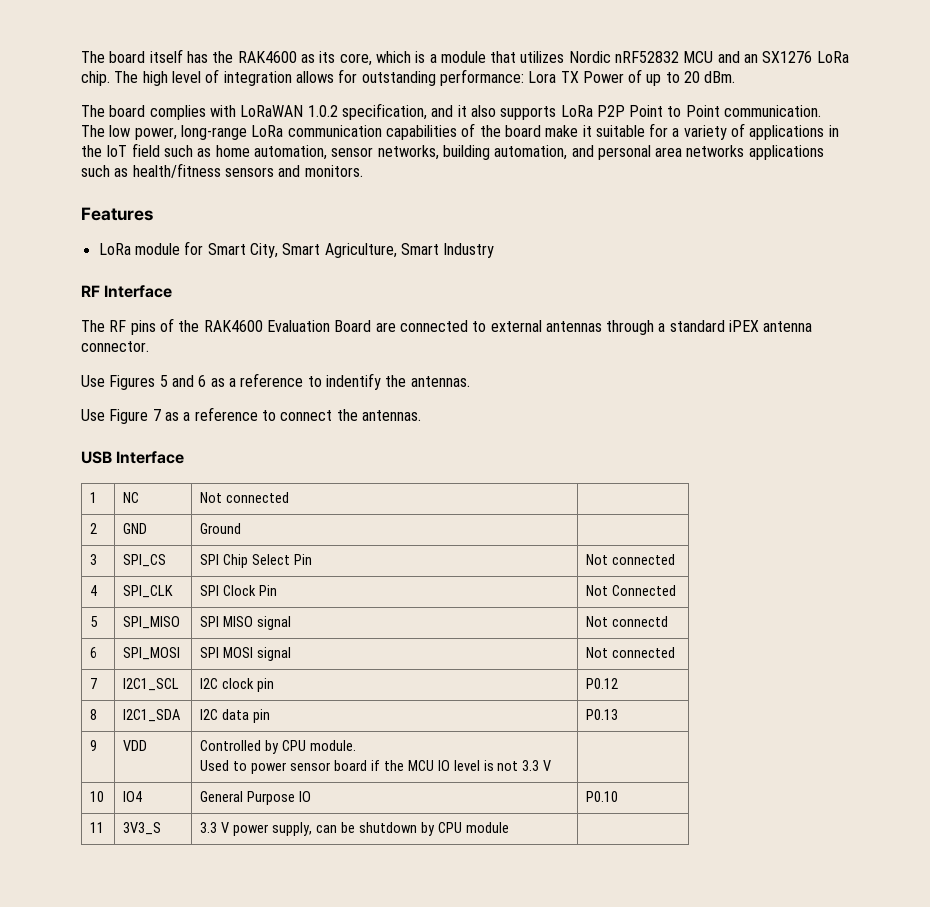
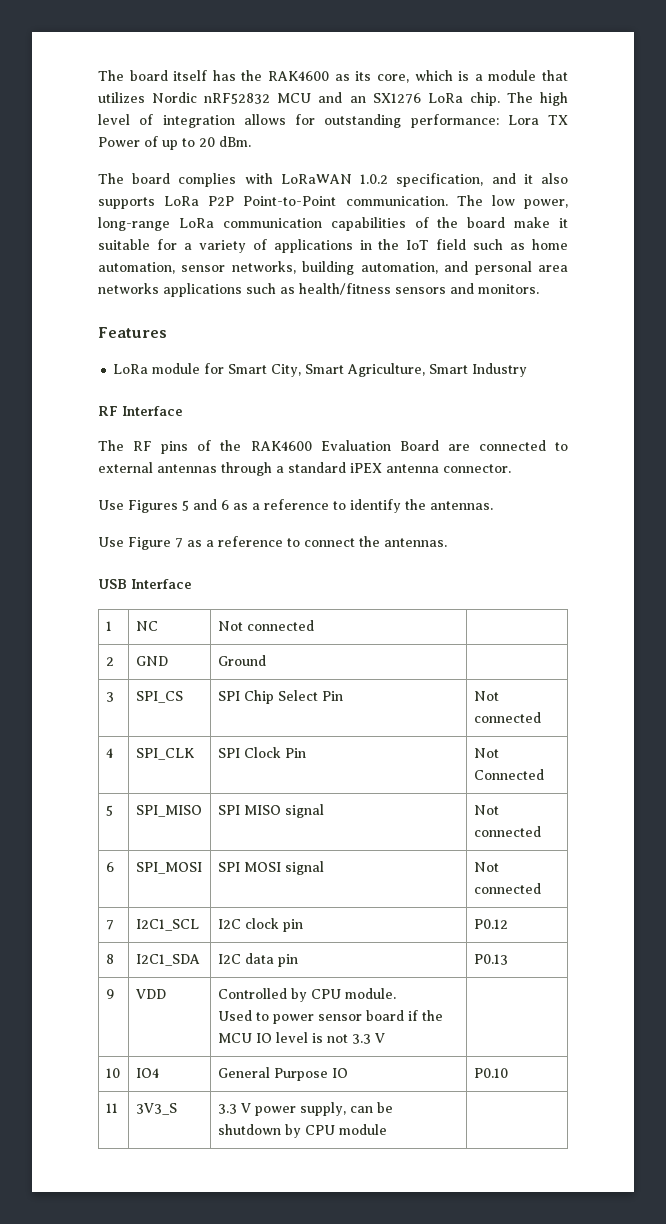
[629,105,720,117] Point to Point -> [243,196,337,206] Point-to-Point
[325,373,381,390] indentify -> [350,499,401,513] identify
[612,616,669,627] connectd -> [473,826,541,837] connected

